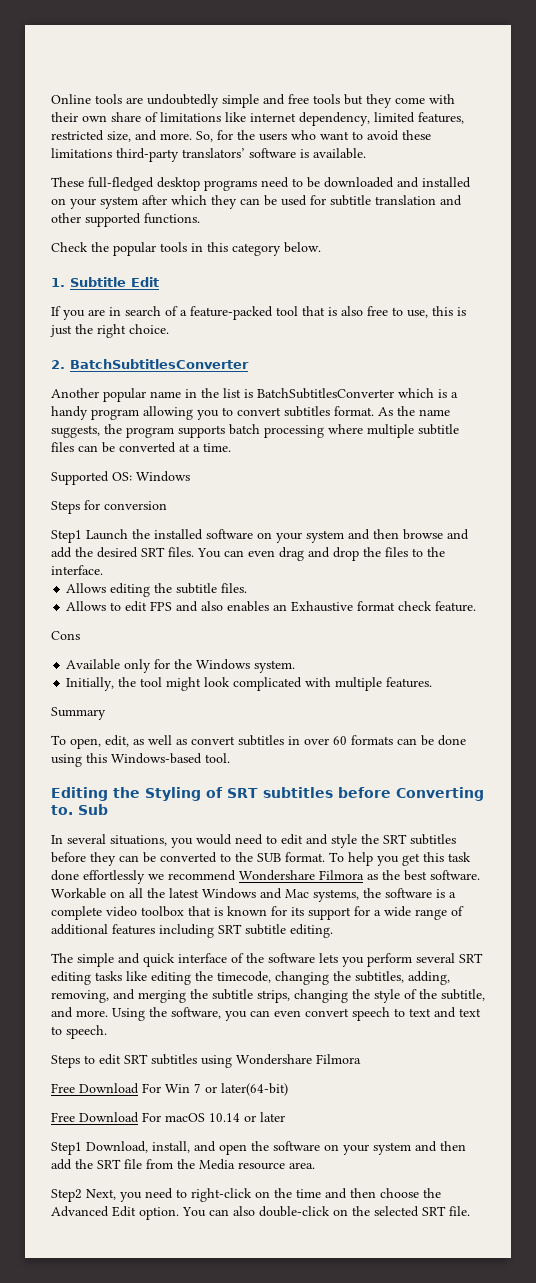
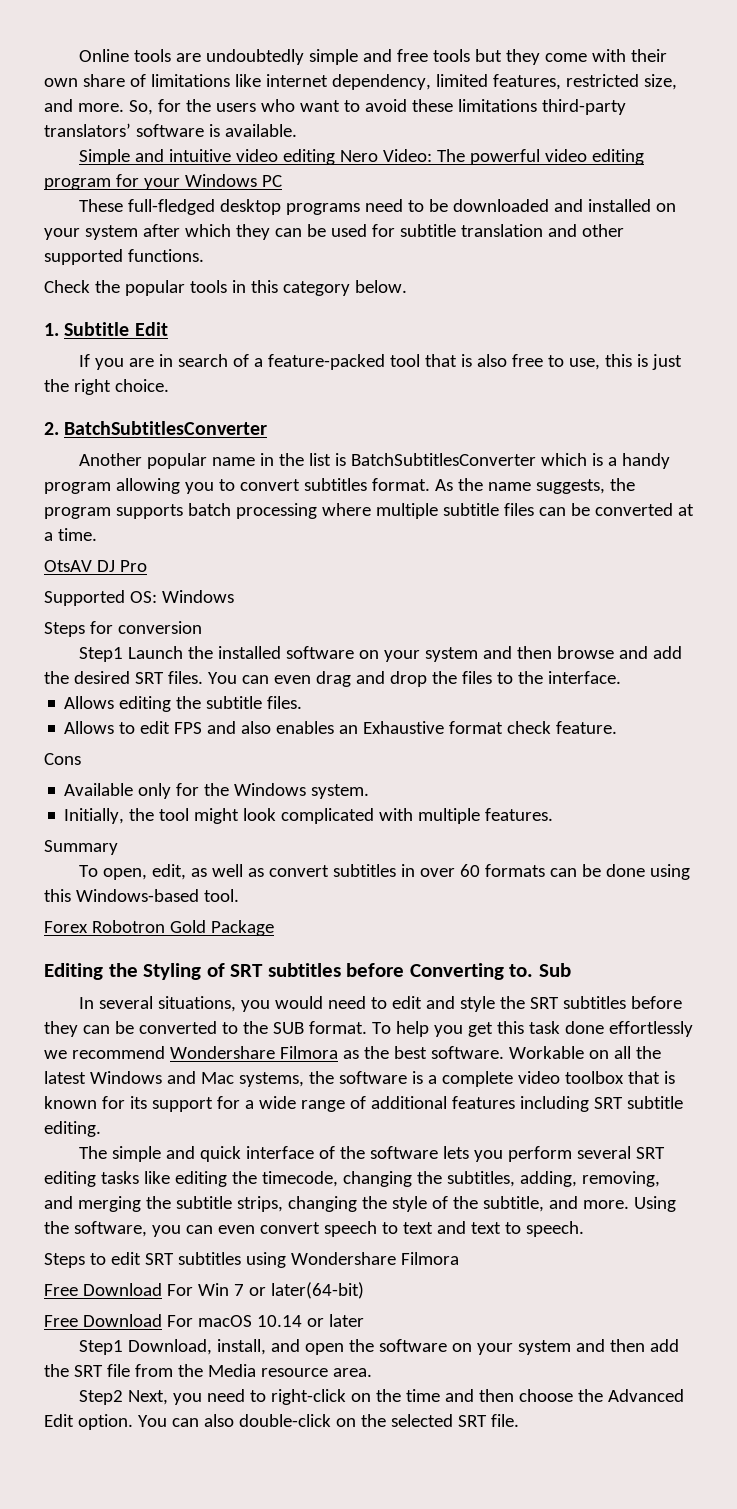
(366, 153) none -> [79,149,645,165] [44,174,282,190] // Simple and intuitive video editing Nero Video: The powerful video editing program for your Windows PC
(231, 447) none -> [44,560,147,572] // OtsAV DJ Pro
(230, 758) none -> [44,920,274,936] // Forex Robotron Gold Package

